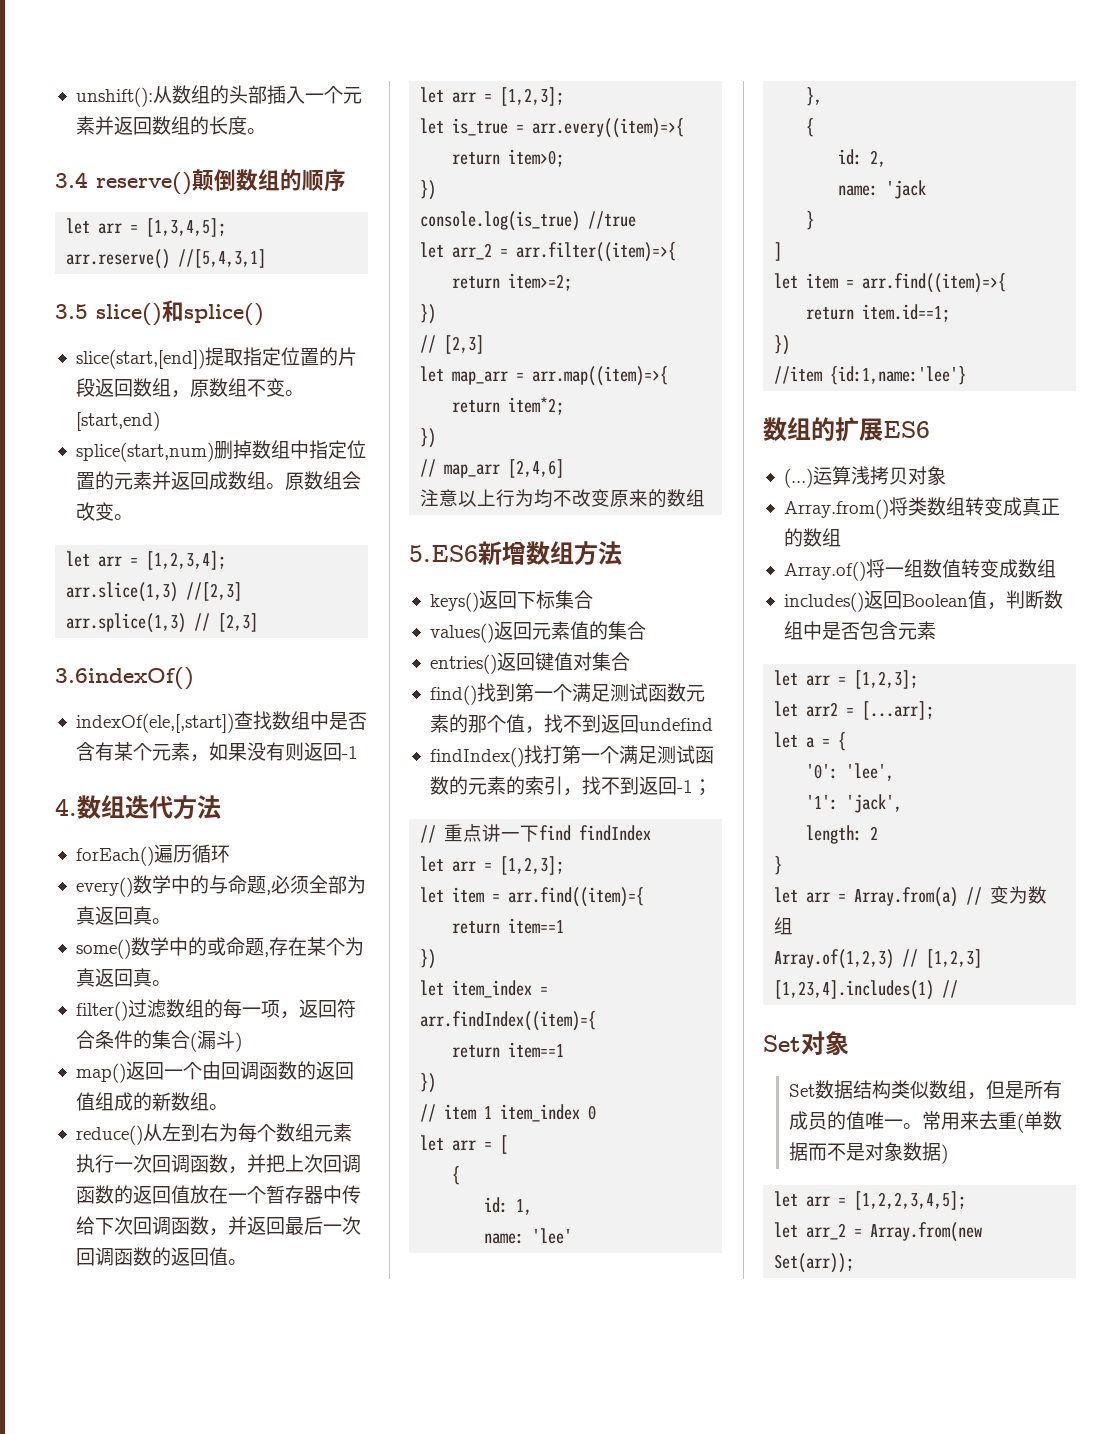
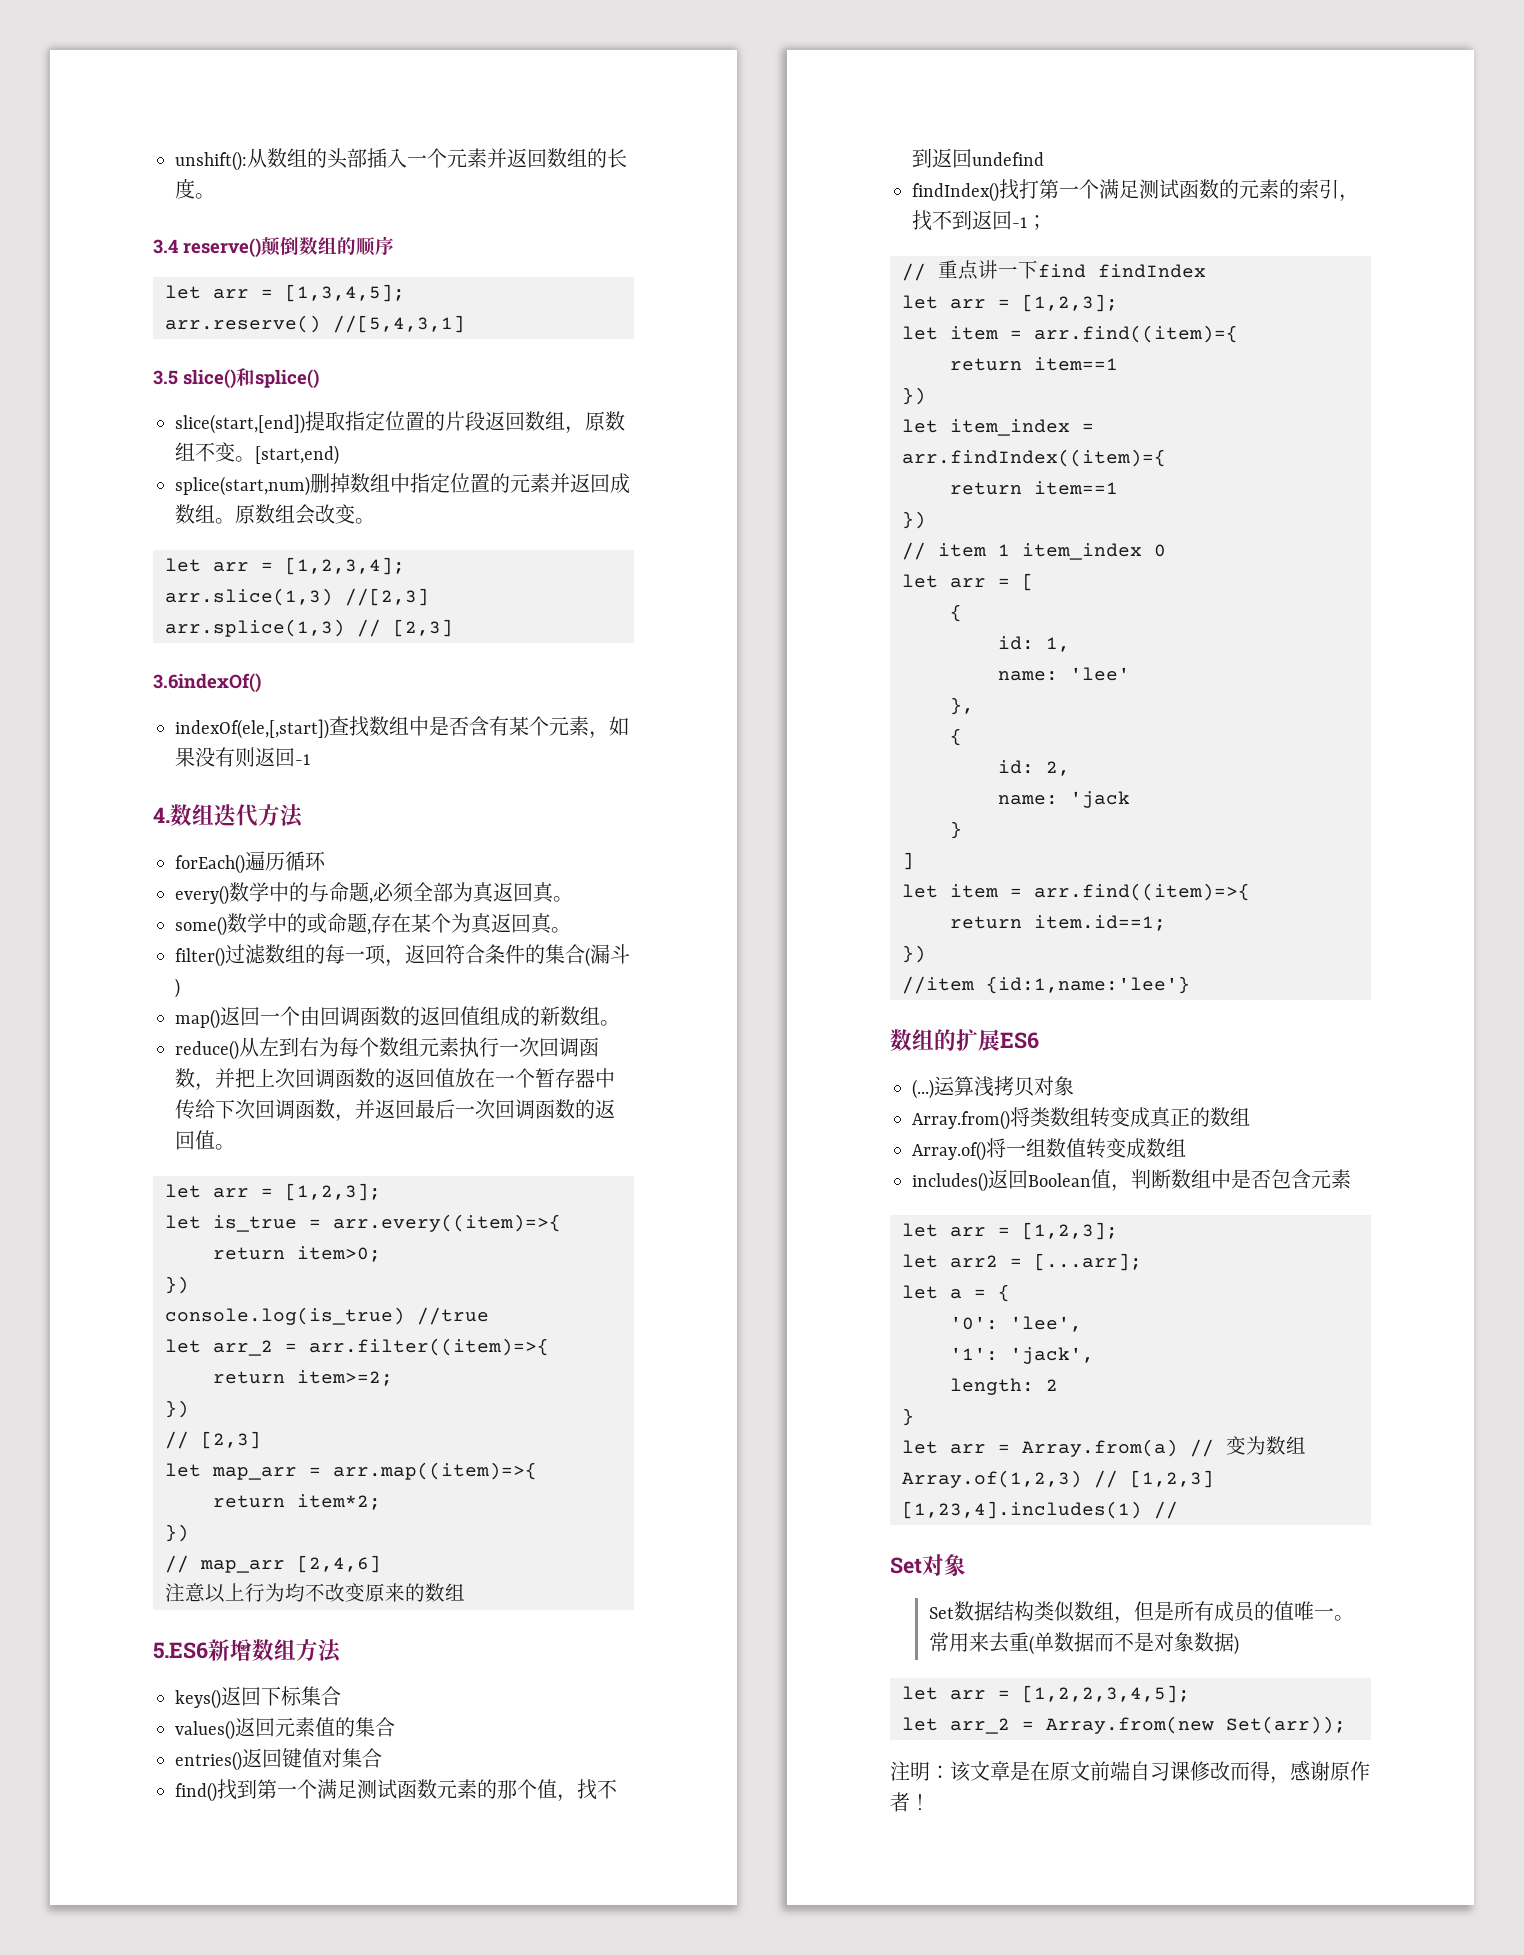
(855, 1263) none -> [890,1760,1370,1784] [890,1792,930,1812] // 注明：该文章是在原文前端自习课修改而得，感谢原作者！

